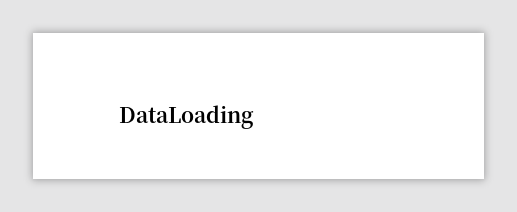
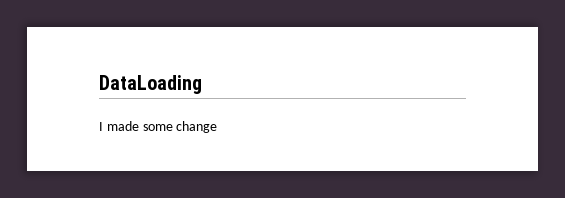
(254, 117) none -> [99,121,218,133] // I made some change

